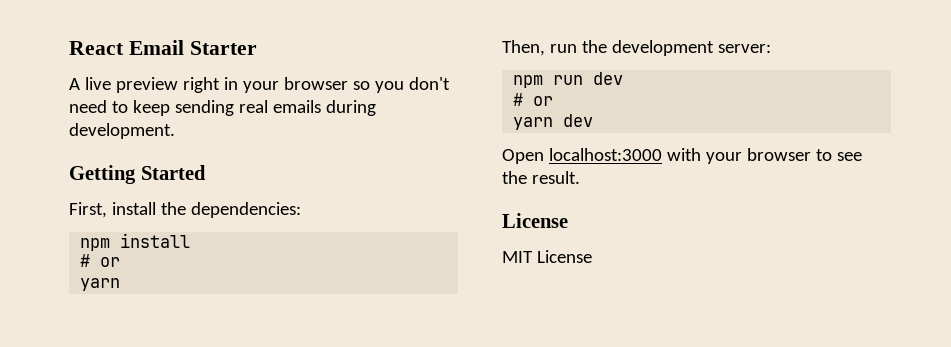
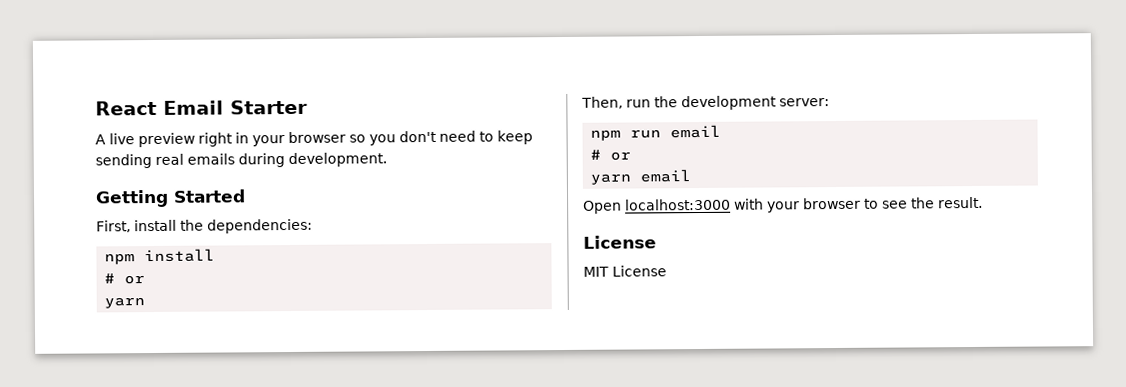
[593,72,624,85] [513,93,554,106] [513,114,594,130] dev // # or // yarn dev -> [670,124,722,139] [590,149,632,161] [590,169,692,185] email // # or // yarn email

